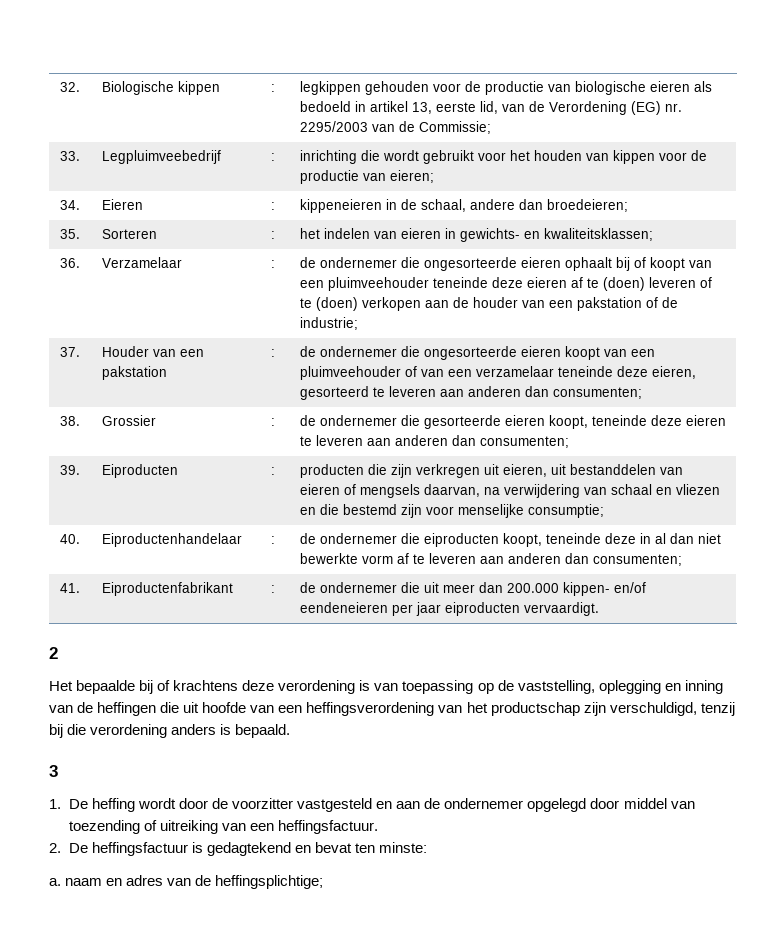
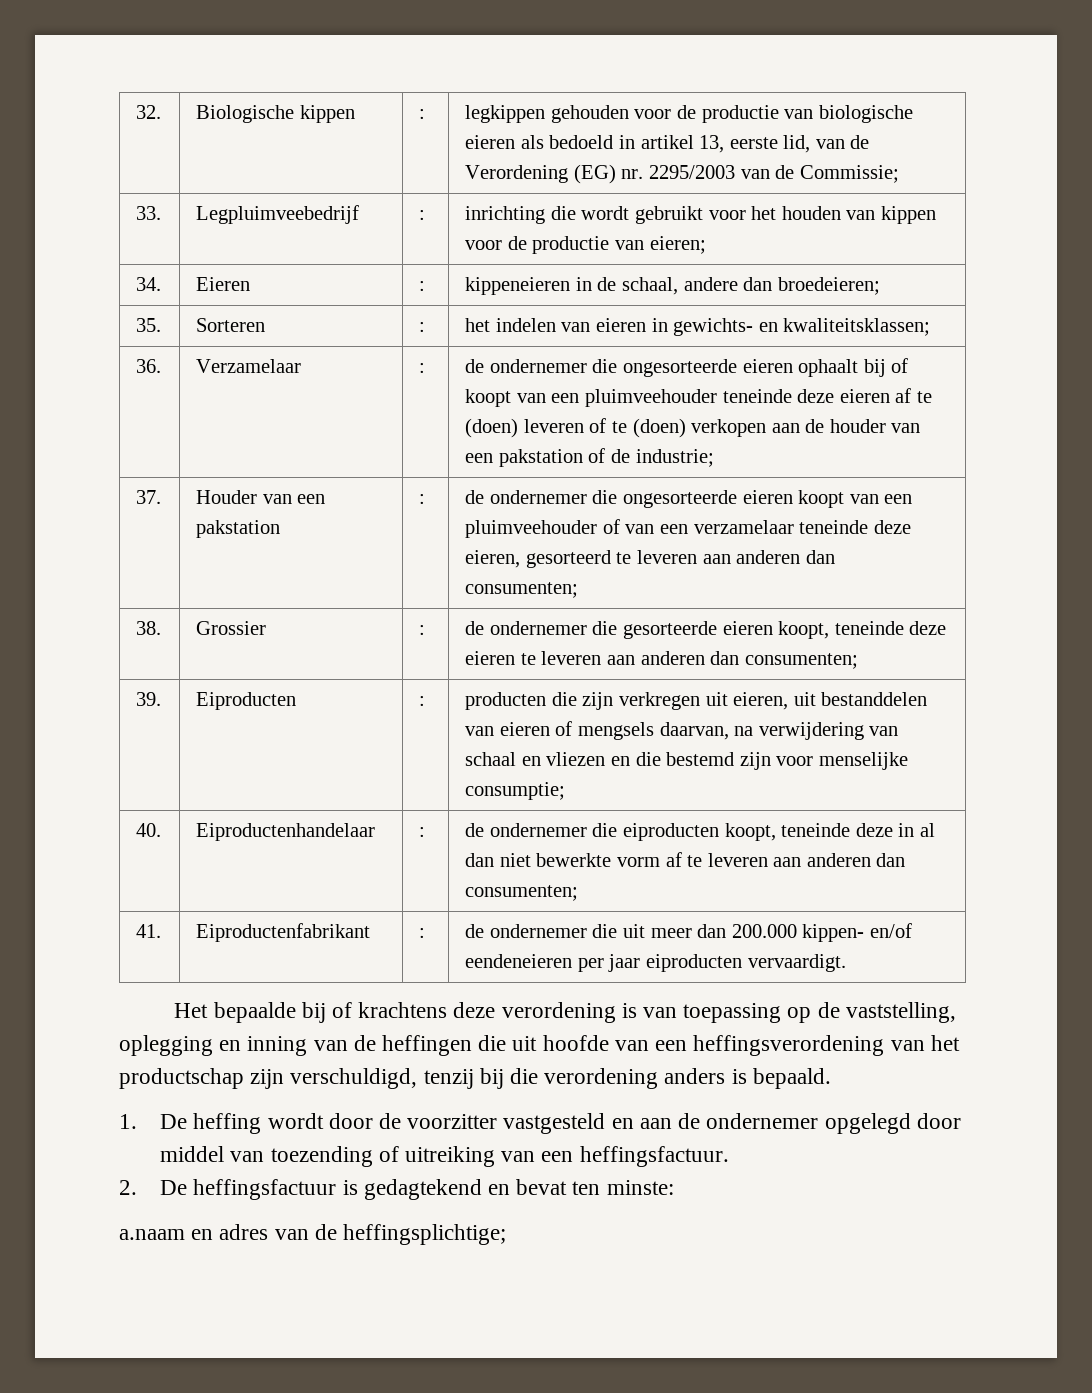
[49,647,58,659] // 2 -> (846, 963) none
[49,765,58,777] // 3 -> (831, 1078) none
[49,878,103,886] a. naam -> [119,1229,185,1240] a.naam

